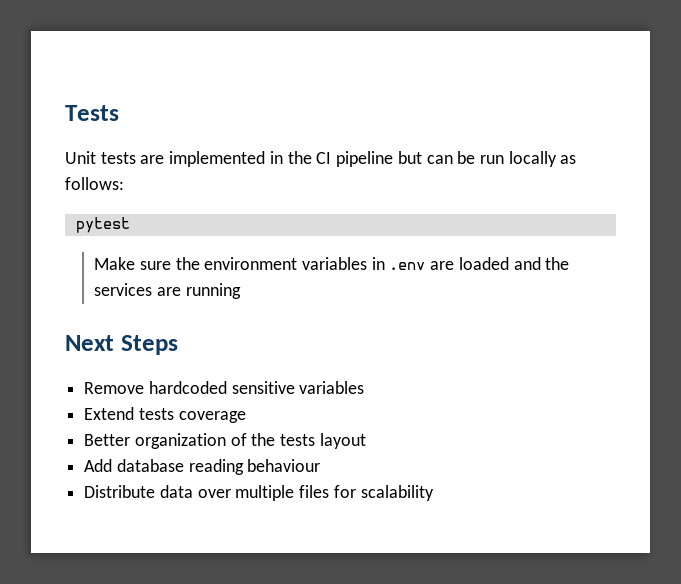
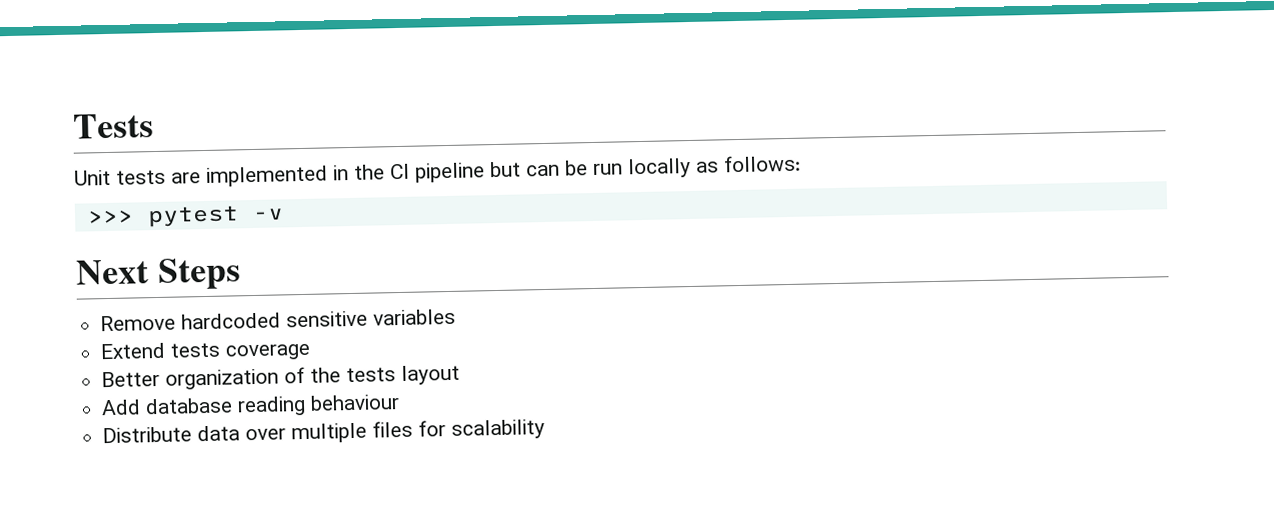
(124, 183) none -> [86,209,134,224] >>>
[94,257,570,270] [94,283,241,299] // Make sure the environment variables in .env are loaded and the services are running -> [251,208,284,221] -v

